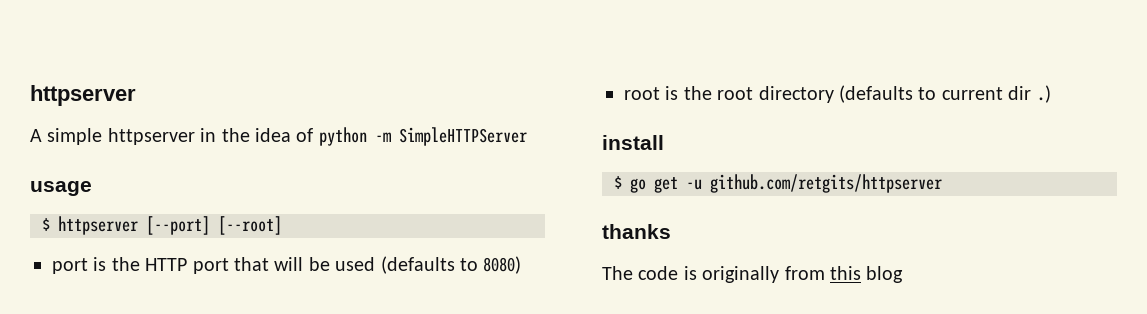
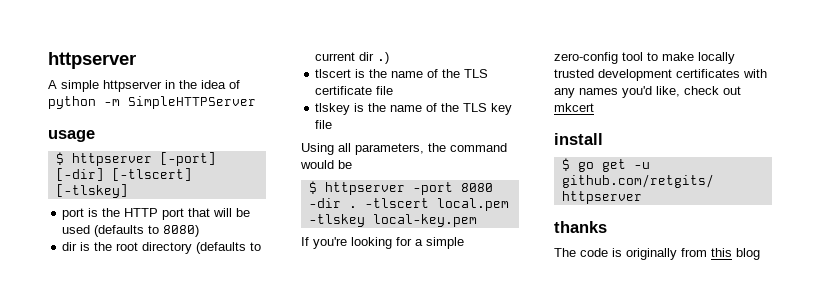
[146,216,282,235] [--port] [--root] -> [159,152,216,166] [55,168,192,181] [55,184,128,198] [-port] [-dir] [-tlscert] [-tlskey]
[624,87,660,100] root -> [62,242,78,251] dir
(1051, 94) none -> [315,69,489,78] [315,86,394,95] [315,103,513,115] [315,120,333,129] [301,143,507,155] [300,160,352,169] [308,181,493,195] [308,198,509,211] [308,214,477,227] [301,237,464,249] [554,52,735,64] [554,69,767,81] [554,86,741,98] [554,103,594,112] // tlscert is the name of the TLS certificate file // tlskey is the name of the TLS key file // Using all parameters, the command would be // $ httpserver -port 8080 -dir . -tlscert local.pem -tlskey local-key.pem // If you're looking for a simple zero-config tool to make locally trusted development certificates with any names you'd like, check out mkcert

